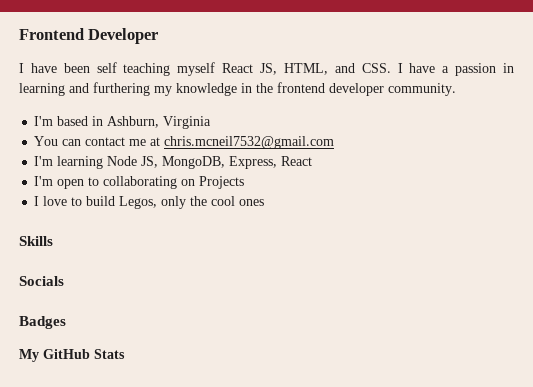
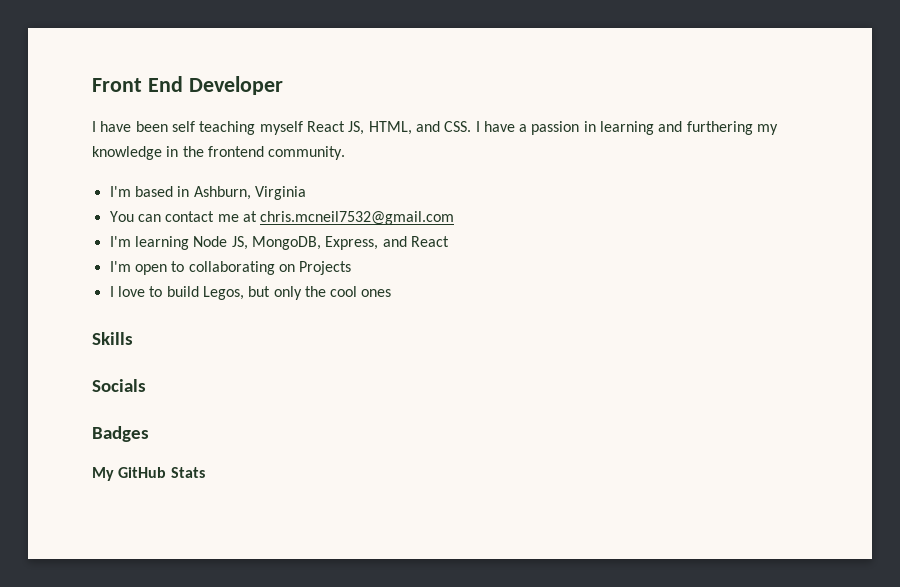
[19,28,84,40] Frontend -> [92,76,183,92] Front End
[329,83,384,96] developer -> (264, 151) none
(278, 162) none -> [382,236,407,247] and
(158, 202) none -> [248,286,271,297] but

